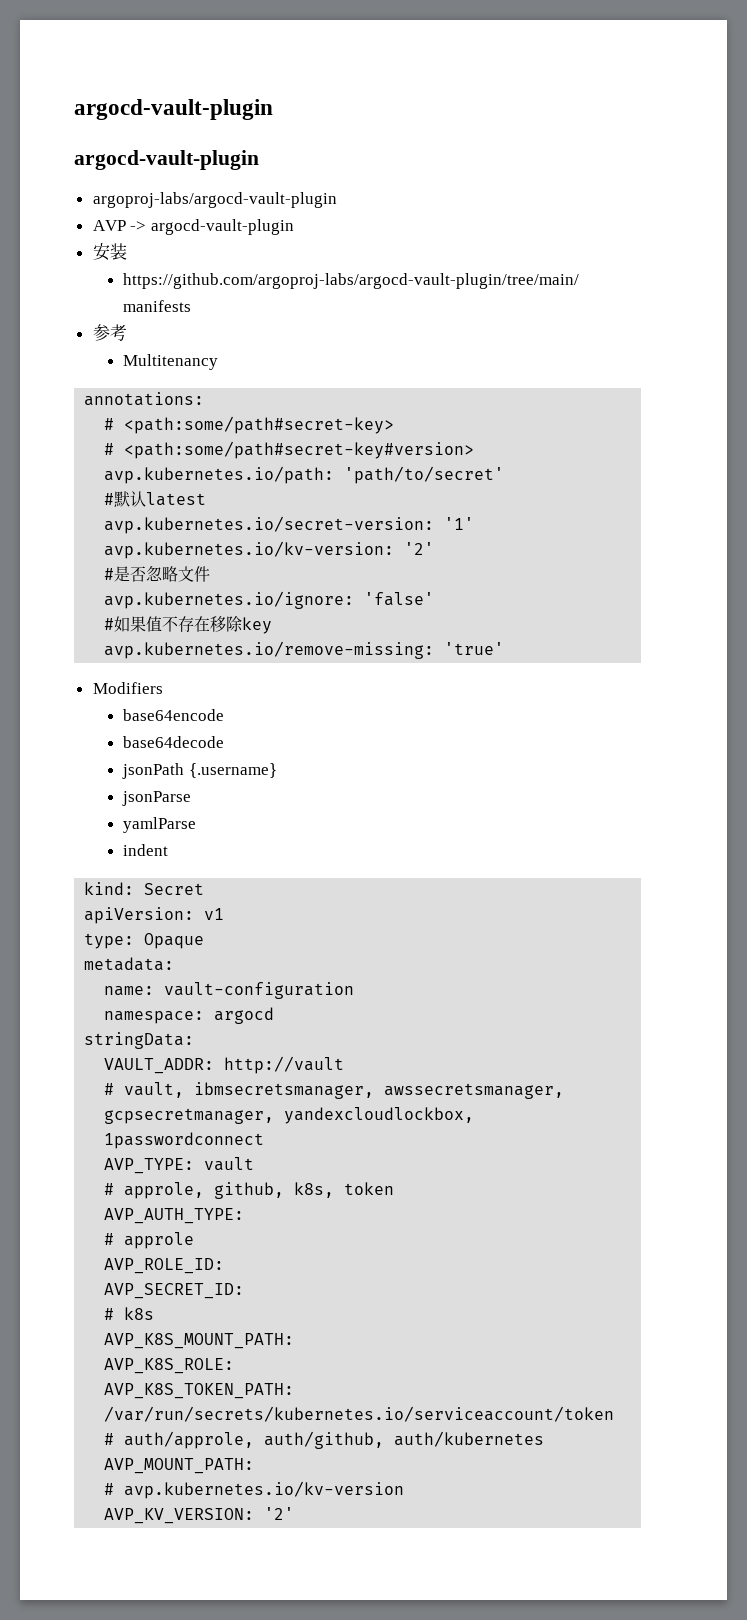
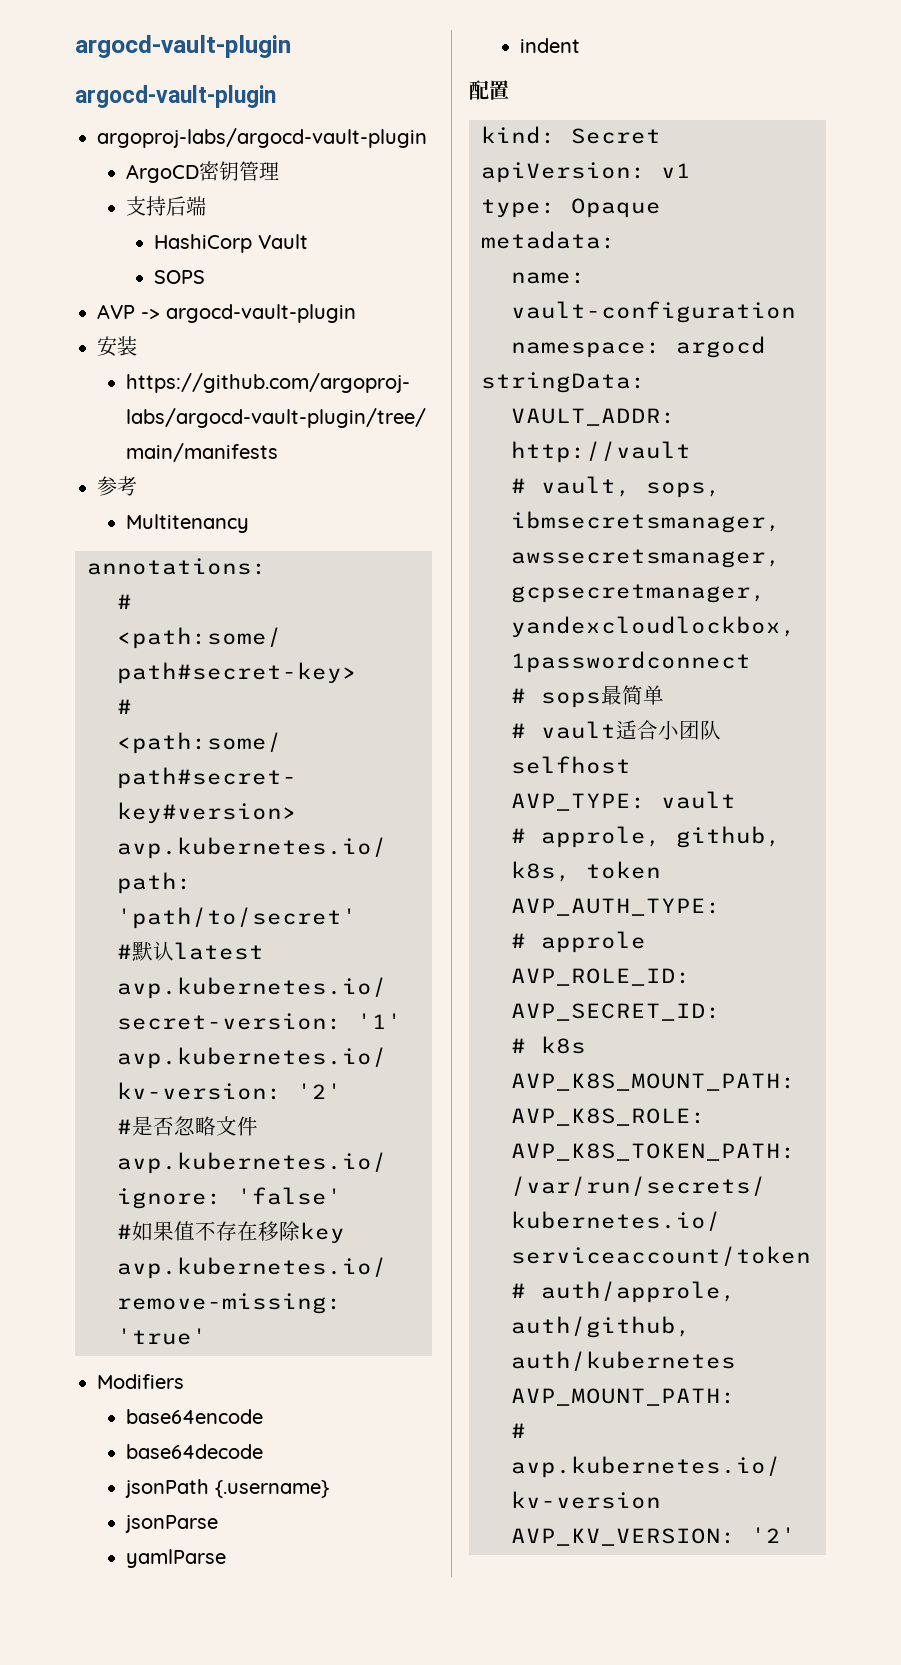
(337, 200) none -> [125,161,279,183] [125,196,206,216] [154,234,309,253] [154,270,206,284] // ArgoCD密钥管理 // 支持后端 // HashiCorp Vault // SOPS
(169, 850) none -> [469,80,509,100] // 配置
(185, 1090) none -> [646,482,721,498] sops,
(265, 1140) none -> [511,685,664,708] [511,720,721,740] [511,756,631,774] // # sops最简单 // # vault适合小团队selfhost

